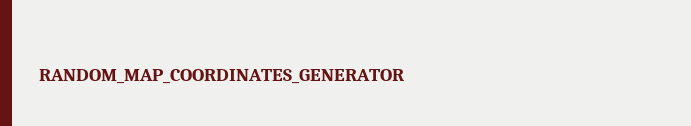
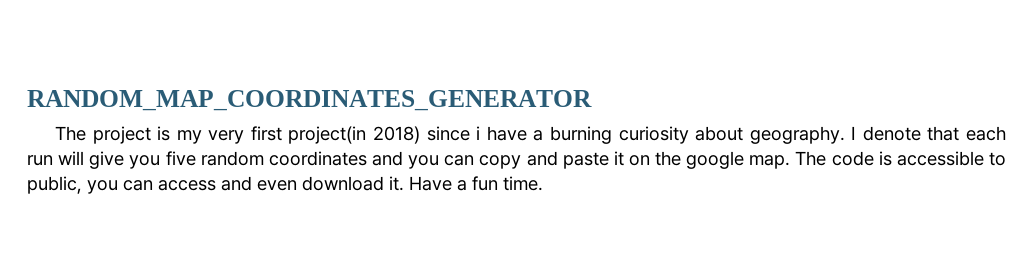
(404, 76) none -> [54,126,1007,144] [27,151,1006,169] [27,176,543,194] // The project is my very first project(in 2018) since i have a burning curiosity about geography. I denote that each run will give you five random coordinates and you can copy and paste it on the google map. The code is accessible to public, you can access and even download it. Have a fun time.

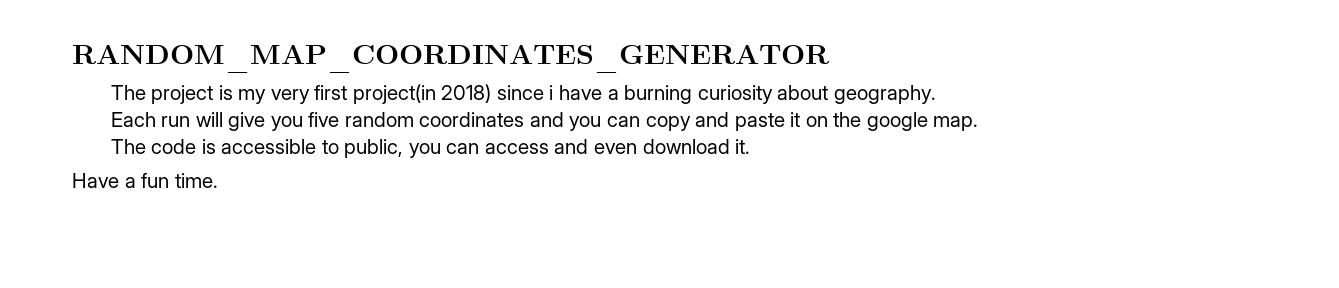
[851,126,1007,141] I denote that each -> [110,112,156,127] // Each
(791, 162) none -> (979, 123) //
(404, 183) none -> (751, 146) //

